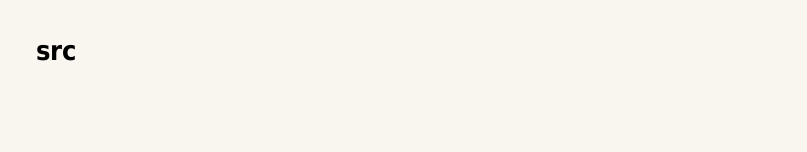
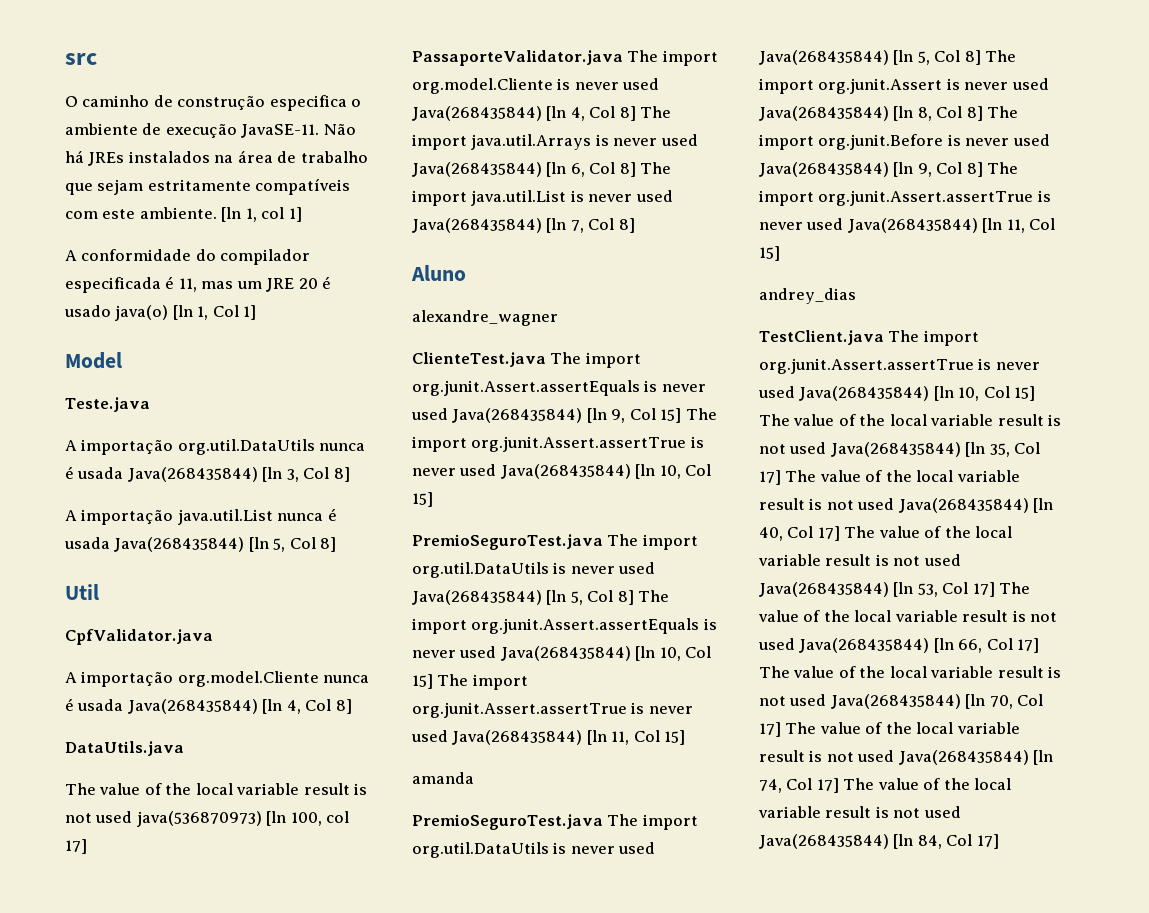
(76, 52) none -> [65,95,362,111] [65,123,356,138] [65,150,368,166] [65,178,351,195] [65,207,302,222] [65,249,311,265] [65,276,332,293] [64,305,257,321] [65,352,122,369] [65,397,150,412] [65,439,366,455] [65,466,350,482] [65,508,337,525] [64,537,337,552] [65,584,99,600] [65,629,213,645] [65,671,370,687] [65,698,352,714] [65,741,184,756] [65,783,368,795] [65,811,350,827] [65,839,87,854] [412,50,718,66] [412,78,660,94] [412,106,672,121] [412,134,698,150] [412,162,672,177] [412,190,673,206] [412,218,635,233] [411,265,466,281] [412,310,558,326] [412,352,641,368] [412,380,706,396] [411,408,717,423] [412,436,704,452] [412,464,712,479] [412,492,433,507] [412,534,698,550] [412,562,656,578] [412,590,670,605] [412,618,717,634] [412,646,712,661] [412,674,528,690] [412,702,693,718] [411,730,686,745] [412,772,474,784] [412,814,698,830] [412,842,656,858] [759,50,1017,65] [759,78,1049,94] [759,106,1019,121] [759,134,1050,150] [759,162,1019,177] [759,190,1051,206] [759,218,1056,233] [759,246,780,261] [759,288,856,304] [759,330,979,346] [759,358,1040,374] [758,386,1036,401] [759,414,1062,426] [759,442,1041,457] [759,470,1020,485] [759,498,1054,513] [759,526,1013,541] [758,554,961,566] [759,582,1031,597] [758,610,1058,622] [758,638,1040,653] [759,666,1062,678] [759,694,1044,709] [759,722,1020,737] [759,750,1054,765] [759,778,1012,793] [758,806,961,818] [759,834,999,849] // O caminho de construção especifica o ambiente de execução JavaSE-11. Não há JREs instalados na área de trabalho que sejam estritamente compatíveis com este ambiente. [ln 1, col 1] // A conformidade do compilador especificada é 11, mas um JRE 20 é usado java(o) [ln 1, Col 1] // Model // Teste.java // A importação org.util.DataUtils nunca é usada Java(268435844) [ln 3, Col 8] // A importação java.util.List nunca é usada Java(268435844) [ln 5, Col 8] // Util // CpfValidator.java // A importação org.model.Cliente nunca é usada Java(268435844) [ln 4, Col 8] // DataUtils.java // The value of the local variable result is not used java(536870973) [ln 100, col 17] // PassaporteValidator.java The import org.model.Cliente is never used Java(268435844) [ln 4, Col 8] The import java.util.Arrays is never used Java(268435844) [ln 6, Col 8] The import java.util.List is never used Java(268435844) [ln 7, Col 8] // Aluno // alexandre_wagner // ClienteTest.java The import org.junit.Assert.assertEquals is never used Java(268435844) [ln 9, Col 15] The import org.junit.Assert.assertTrue is never used Java(268435844) [ln 10, Col 15] // PremioSeguroTest.java The import org.util.DataUtils is never used Java(268435844) [ln 5, Col 8] The import org.junit.Assert.assertEquals is never used Java(268435844) [ln 10, Col 15] The import org.junit.Assert.assertTrue is never used Java(268435844) [ln 11, Col 15] // amanda // PremioSeguroTest.java The import org.util.DataUtils is never used Java(268435844) [ln 5, Col 8] The import org.junit.Assert is never used Java(268435844) [ln 8, Col 8] The import org.junit.Before is never used Java(268435844) [ln 9, Col 8] The import org.junit.Assert.assertTrue is never used Java(268435844) [ln 11, Col 15] // andrey_dias // TestClient.java The import org.junit.Assert.assertTrue is never used Java(268435844) [ln 10, Col 15] The value of the local variable result is not used Java(268435844) [ln 35, Col 17] The value of the local variable result is not used Java(268435844) [ln 40, Col 17] The value of the local variable result is not used Java(268435844) [ln 53, Col 17] The value of the local variable result is not used Java(268435844) [ln 66, Col 17] The value of the local variable result is not used Java(268435844) [ln 70, Col 17] The value of the local variable result is not used Java(268435844) [ln 74, Col 17] The value of the local variable result is not used Java(268435844) [ln 84, Col 17]

